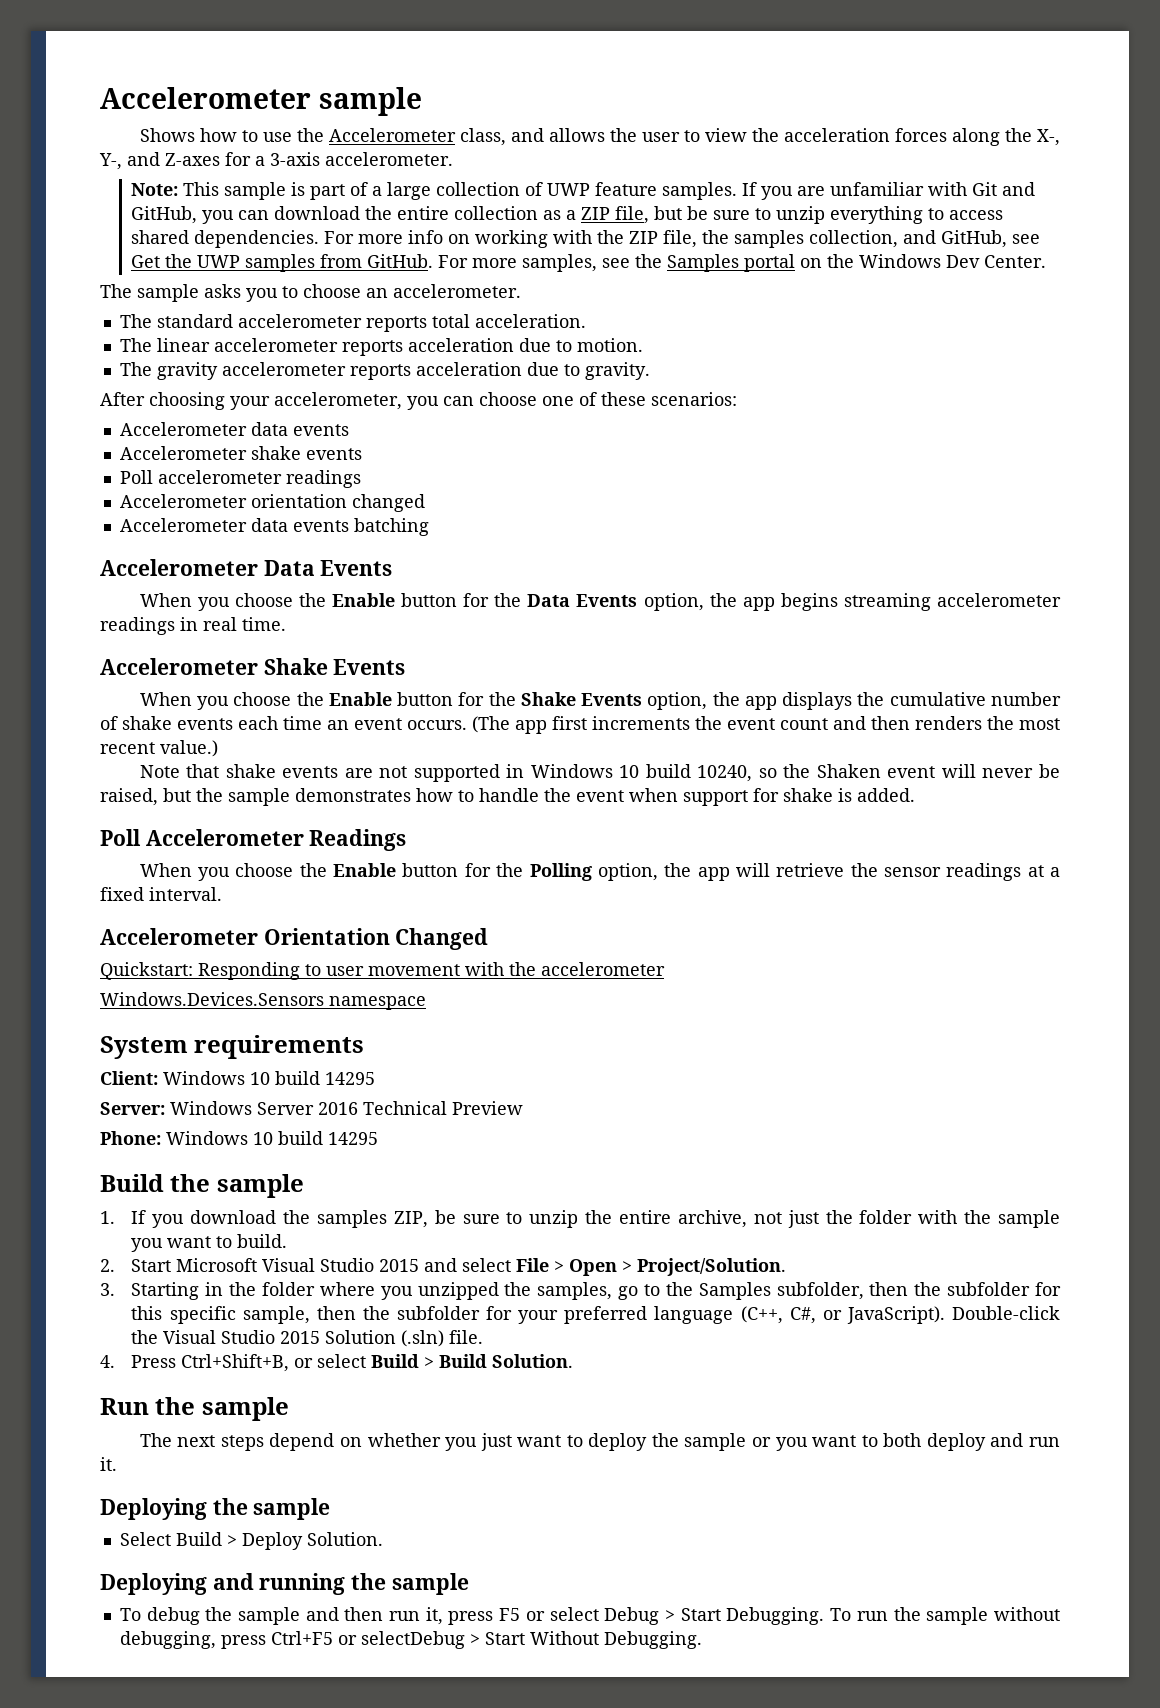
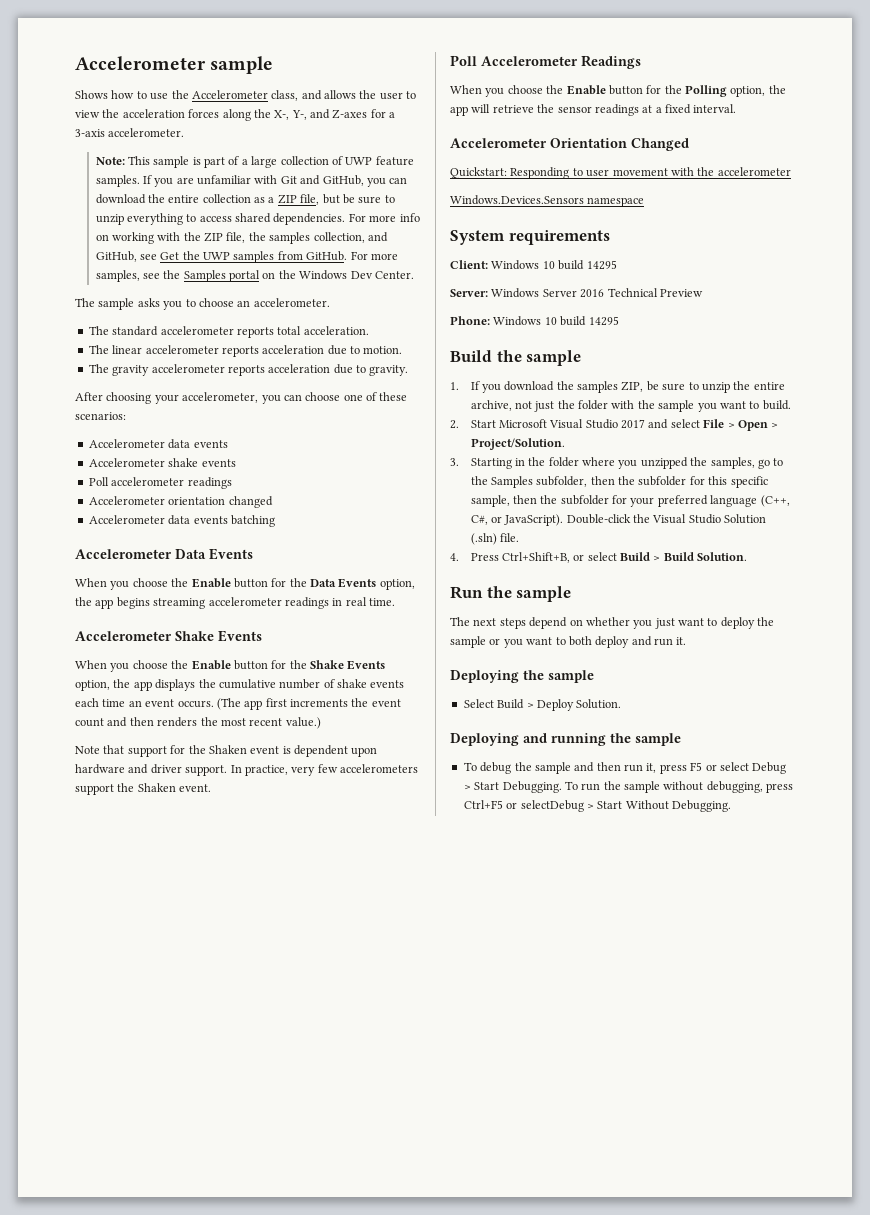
[225,764,1061,782] [100,788,915,806] shake events are not supported in Windows 10 build 10240, so the Shaken event will never be raised, but the sample demonstrates how to handle the event when support for shake is added. -> [127,745,378,757] [75,764,418,776] [75,783,212,795] support for the Shaken event is dependent upon hardware and driver support. In practice, very few accelerometers support the Shaken event.
[379,1259,420,1272] 2015 -> [621,419,646,429] 2017
[280,1331,321,1344] 2015 -> (721, 519) none

